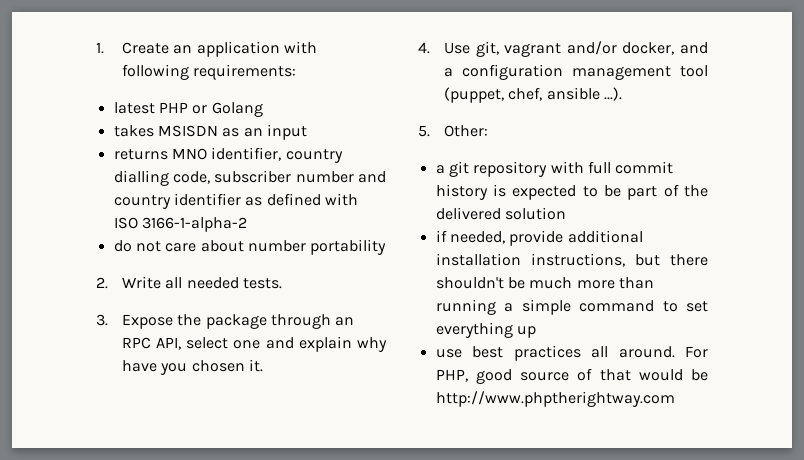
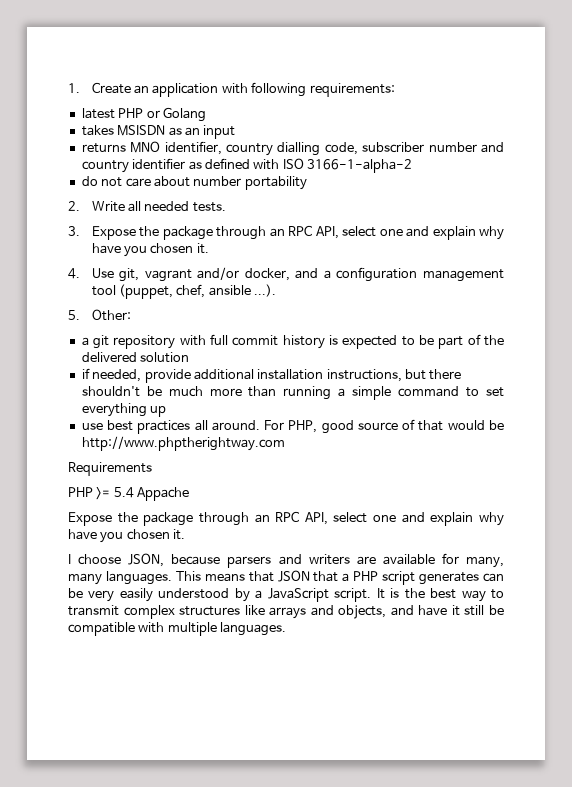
(675, 399) none -> [68,462,152,476] [68,487,190,501] [68,511,504,526] [68,529,186,543] [68,553,505,568] [68,570,505,585] [68,588,504,602] [68,605,505,619] [68,622,287,636] // Requirements // PHP >= 5.4 Appache // Expose the package through an RPC API, select one and explain why have you chosen it. // I choose JSON, because parsers and writers are available for many, many languages. This means that JSON that a PHP script generates can be very easily understood by a JavaScript script. It is the best way to transmit complex structures like arrays and objects, and have it still be compatible with multiple languages.

